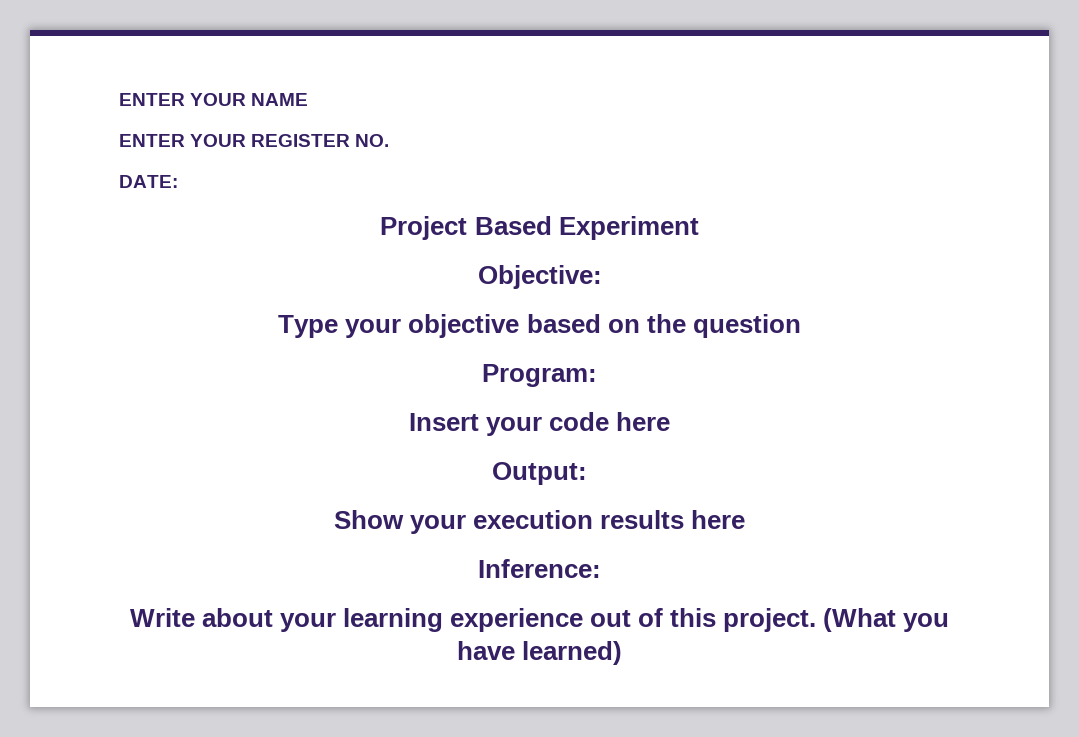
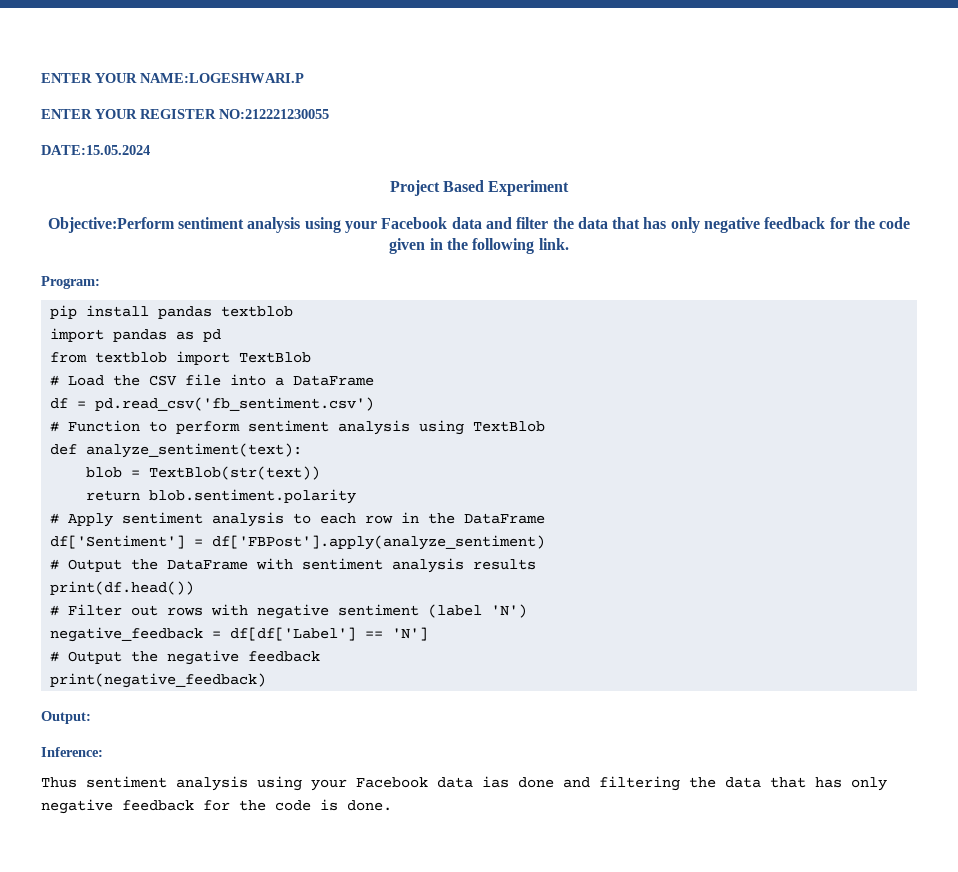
[119,93,309,106] ENTER YOUR NAME -> [41,73,304,83] ENTER YOUR NAME:LOGESHWARI.P
[355,134,390,147] [119,175,178,188] NO. // DATE: -> [219,109,329,119] [41,145,150,155] NO:212221230055 // DATE:15.05.2024
[477,265,602,289] [278,314,801,338] [482,364,597,387] [408,412,671,436] [492,462,587,485] [333,510,746,534] [478,559,601,578] [129,608,950,632] [456,641,623,665] Objective: // Type your objective based on the question // Program: // Insert your code here // Output: // Show your execution results here // Inference: // Write about your learning experience out of this project. (What you have learned) -> [47,217,911,233] [389,238,569,254] [41,276,100,289] [50,305,294,319] [50,328,222,342] [50,351,312,365] [50,374,375,386] [50,397,375,411] [50,420,546,435] [50,443,303,458] [86,466,321,480] [86,489,357,504] [50,512,546,527] [50,535,546,550] [50,558,537,573] [50,581,195,595] [50,604,528,619] [50,627,429,642] [50,650,321,665] [50,673,267,688] [41,711,91,724] [41,747,103,757] [41,776,887,791] [41,799,392,814] Objective:Perform sentiment analysis using your Facebook data and filter the data that has only negative feedback for the code given in the following link. // Program: // pip install pandas textblob // import pandas as pd // from textblob import TextBlob // # Load the CSV file into a DataFrame // df = pd.read_csv('fb_sentiment.csv') // # Function to perform sentiment analysis using TextBlob // def analyze_sentiment(text): // blob = TextBlob(str(text)) // return blob.sentiment.polarity // # Apply sentiment analysis to each row in the DataFrame // df['Sentiment'] = df['FBPost'].apply(analyze_sentiment) // # Output the DataFrame with sentiment analysis results // print(df.head()) // # Filter out rows with negative sentiment (label 'N') // negative_feedback = df[df['Label'] == 'N'] // # Output the negative feedback // print(negative_feedback) // Output: // Inference: // Thus sentiment analysis using your Facebook data ias done and filtering the data that has only negative feedback for the code is done.

